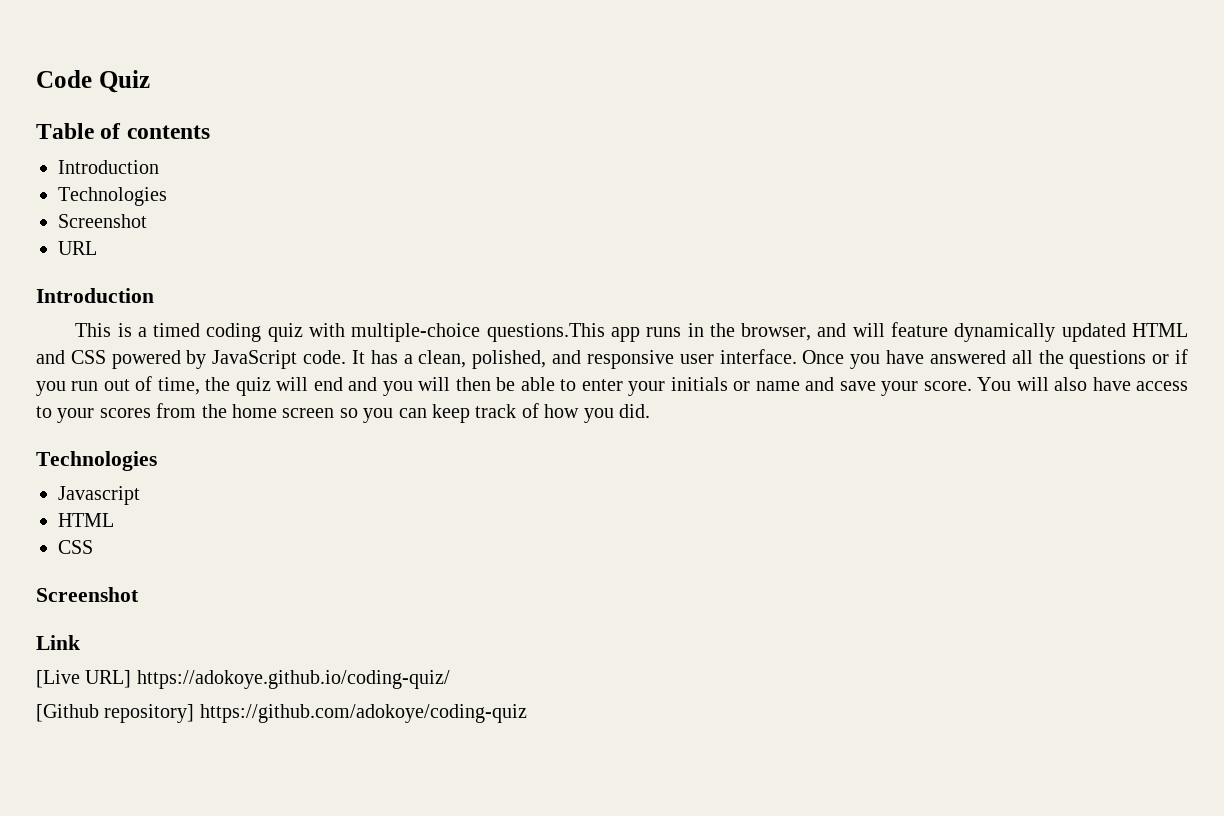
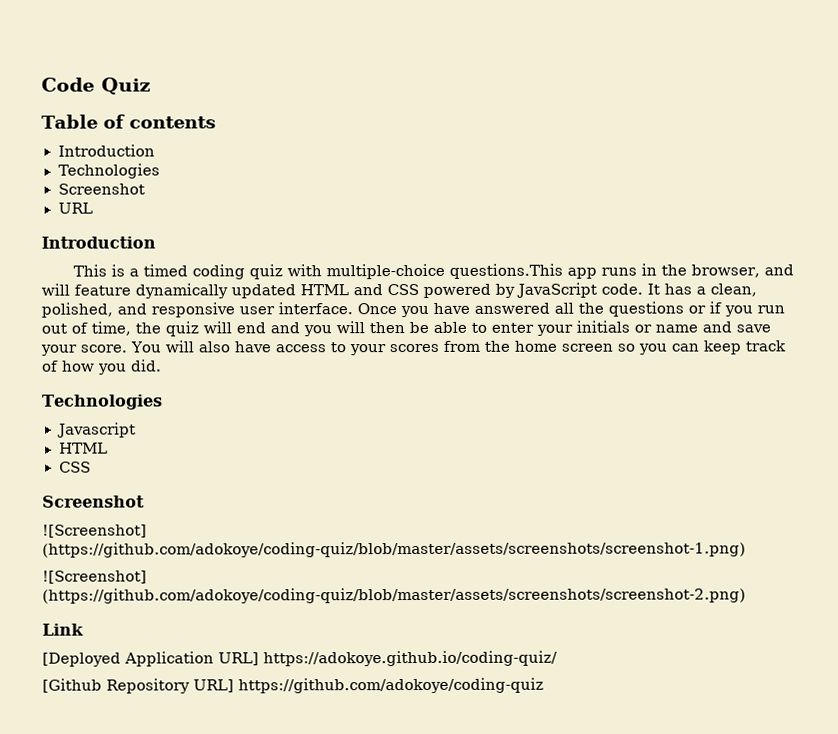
(139, 594) none -> [42,524,147,538] [42,541,746,558] [42,570,147,584] [42,587,746,604] // ![Screenshot] (https://github.com/adokoye/coding-quiz/blob/master/assets/screenshots/screenshot-1.png) // ![Screenshot] (https://github.com/adokoye/coding-quiz/blob/master/assets/screenshots/screenshot-2.png)
[36,670,80,688] [Live -> [42,651,214,667] [Deployed Application
[104,704,195,723] repository] -> [106,678,234,694] Repository URL]

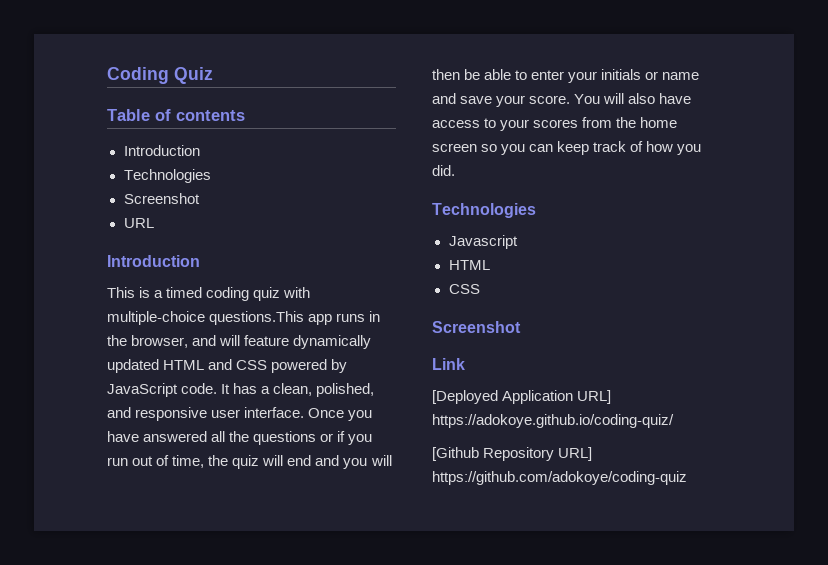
[41,77,95,92] Code -> [107,67,169,84] Coding
[42,524,147,538] [42,541,746,558] [42,570,147,584] [42,587,746,604] // ![Screenshot] (https://github.com/adokoye/coding-quiz/blob/master/assets/screenshots/screenshot-1.png) // ![Screenshot] (https://github.com/adokoye/coding-quiz/blob/master/assets/screenshots/screenshot-2.png) -> (521, 327) none

